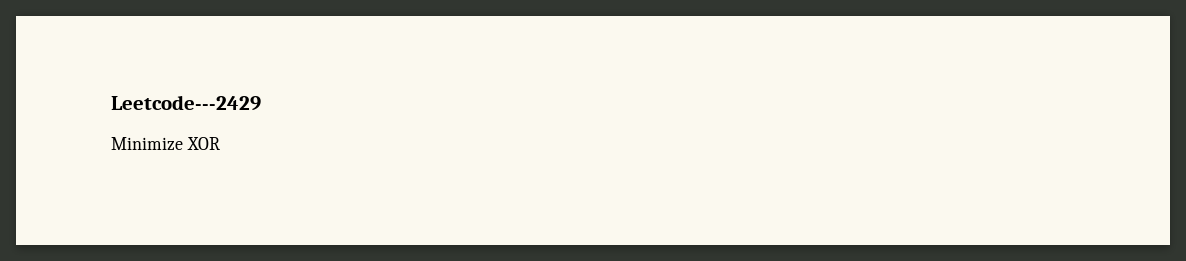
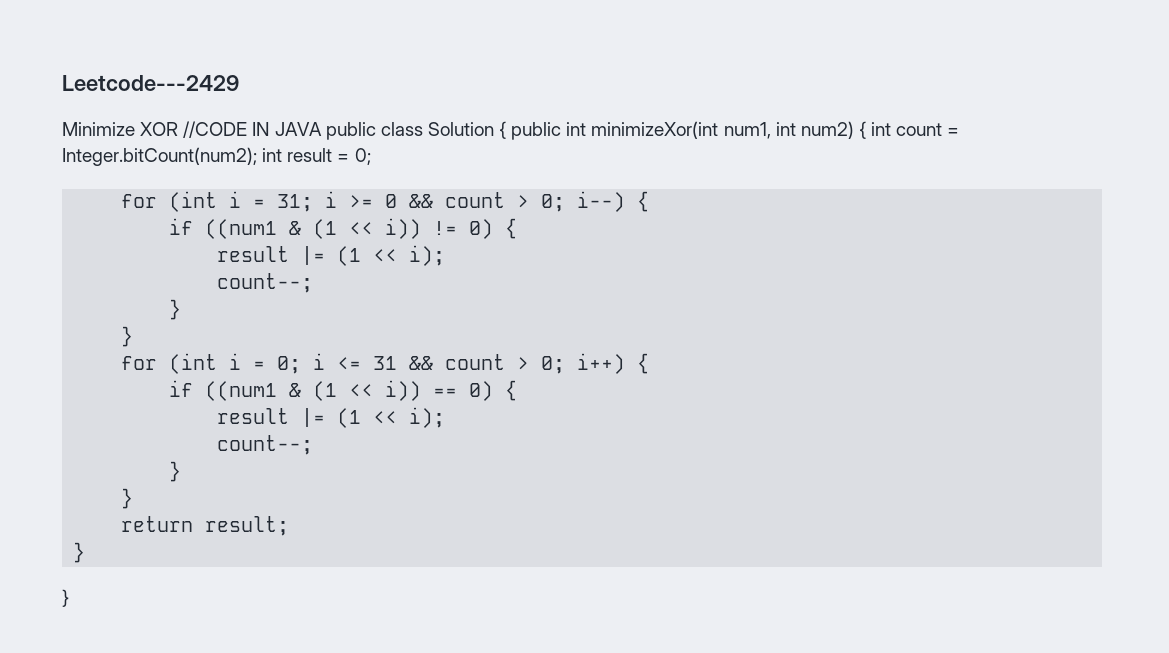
(220, 143) none -> [183,121,960,140] [62,147,371,166] [121,191,650,212] [169,218,518,239] [217,245,446,266] [217,273,314,293] [169,299,182,320] [121,326,134,347] [121,353,650,374] [169,380,518,401] [217,407,446,428] [217,435,314,455] [169,461,182,482] [121,488,134,509] [121,516,290,536] [73,542,86,563] [62,589,69,607] //CODE IN JAVA public class Solution { public int minimizeXor(int num1, int num2) { int count = Integer.bitCount(num2); int result = 0; // for (int i = 31; i >= 0 && count > 0; i--) { // if ((num1 & (1 << i)) != 0) { // result |= (1 << i); // count--; // } // } // for (int i = 0; i <= 31 && count > 0; i++) { // if ((num1 & (1 << i)) == 0) { // result |= (1 << i); // count--; // } // } // return result; // } // }

